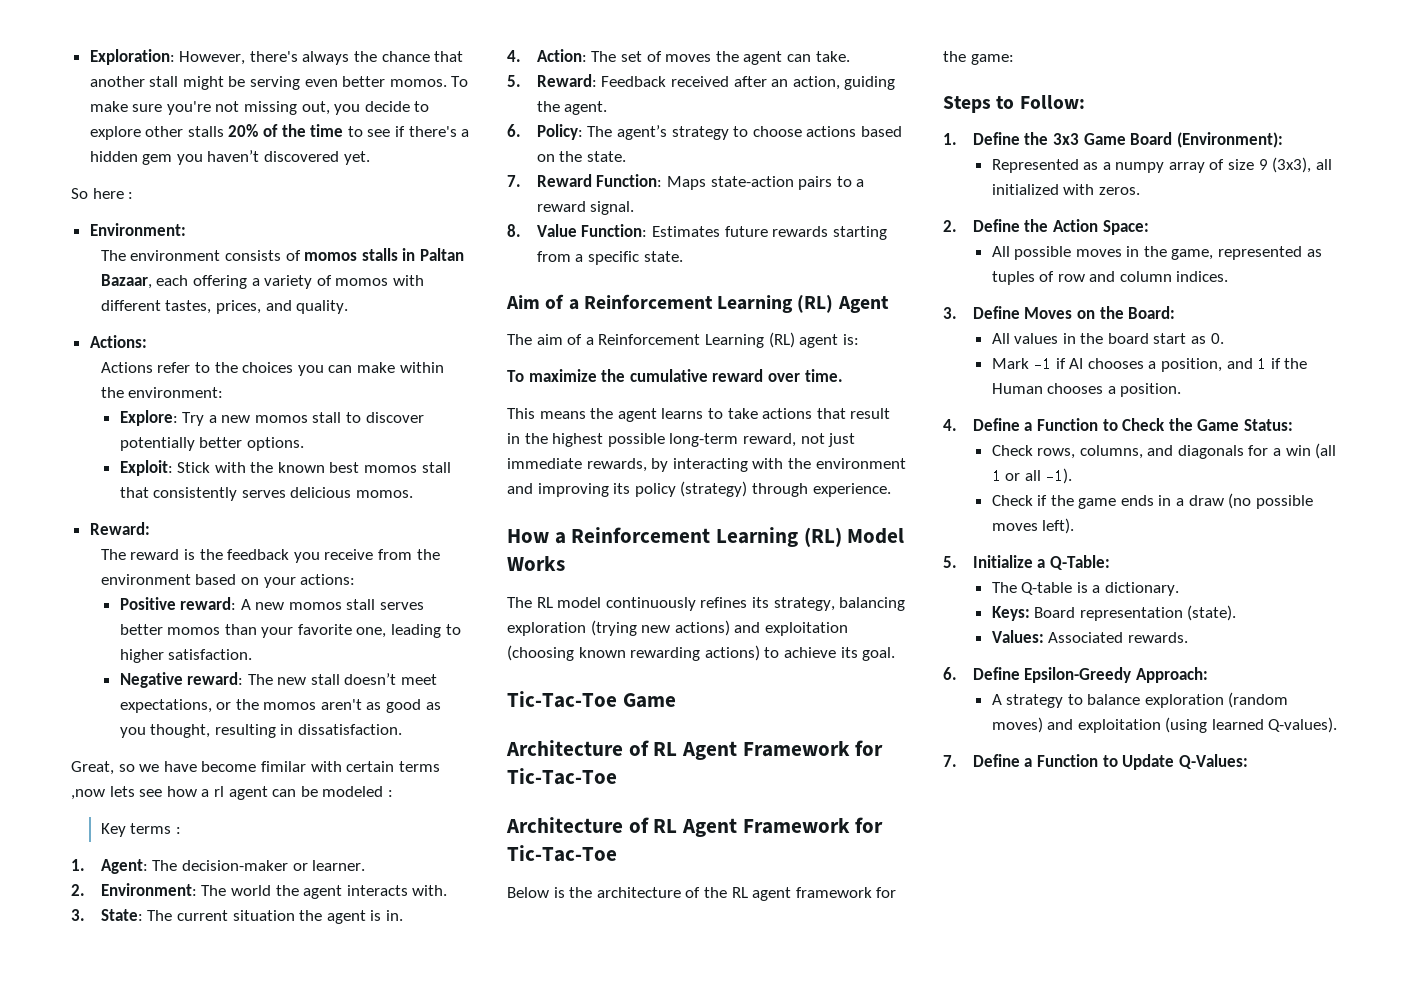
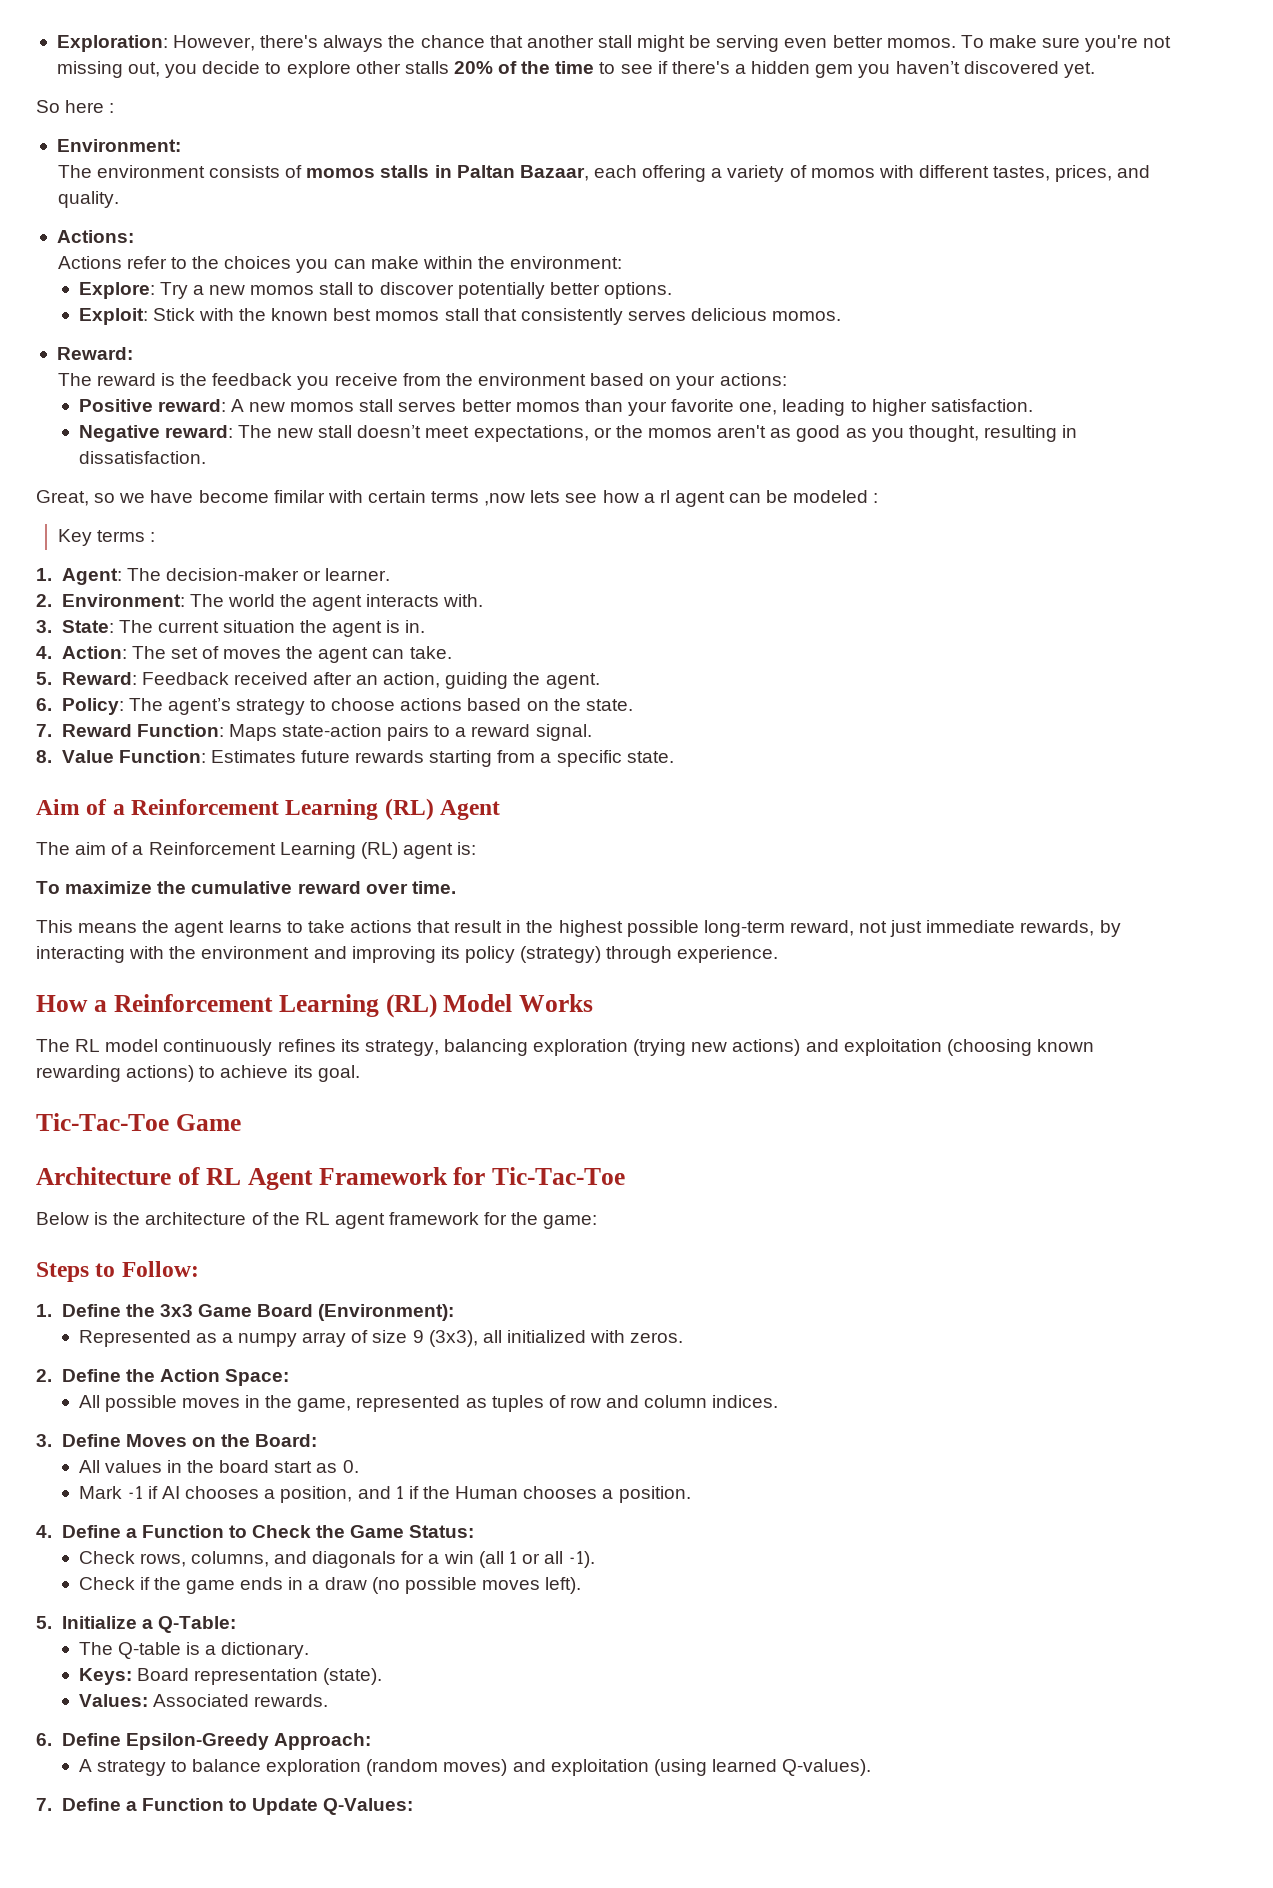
[506,817,884,837] [507,845,617,862] // Architecture of RL Agent Framework for Tic-Tac-Toe -> (626, 1176) none

